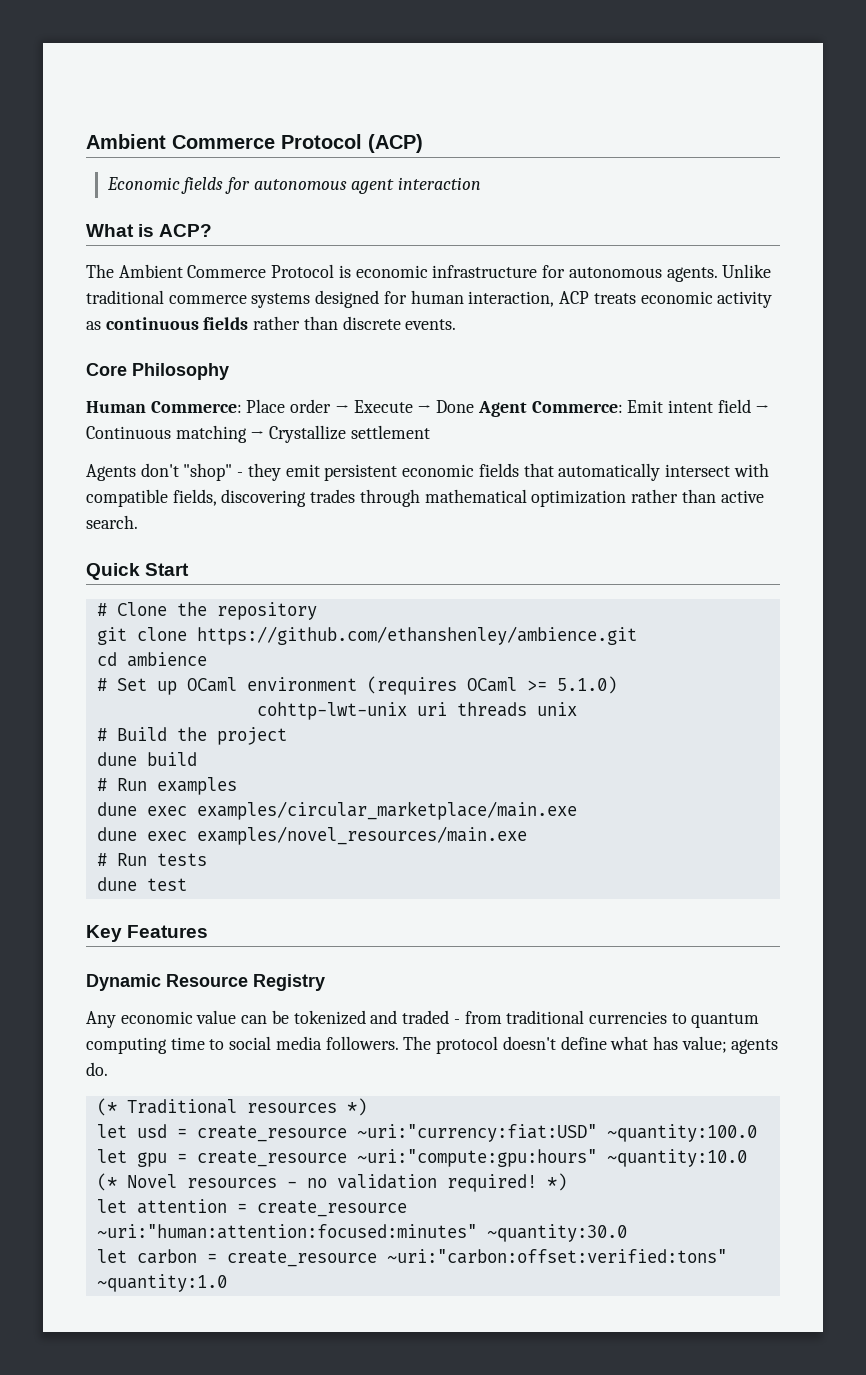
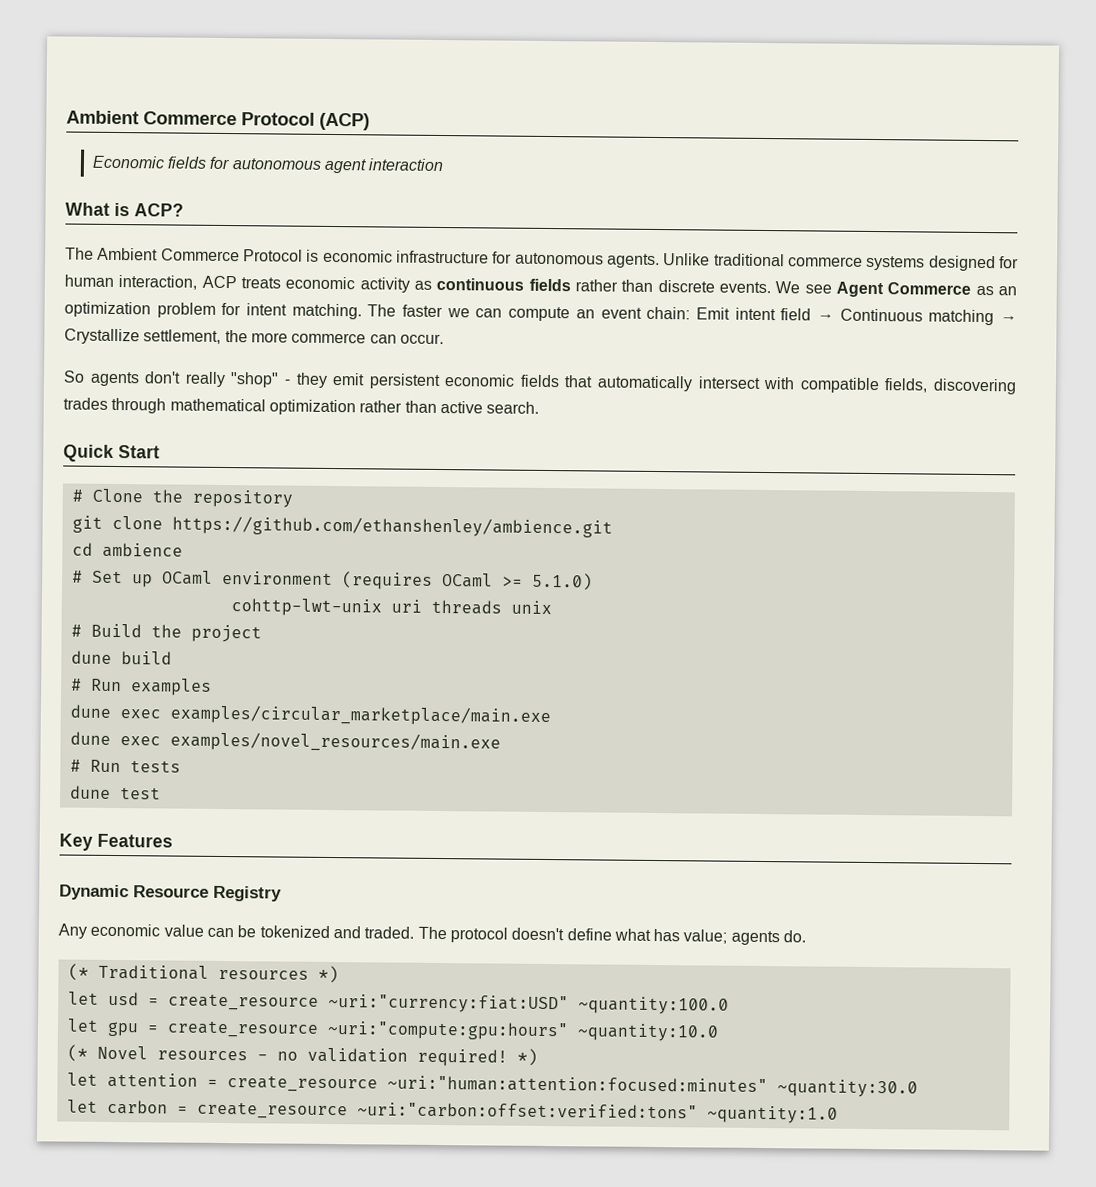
[86,363,229,380] [86,399,623,417] // Core Philosophy // Human Commerce: Place order → Execute → Done Agent Commerce: -> [775,281,1018,298] [64,301,691,322] We see Agent Commerce as an optimization problem for intent matching. The faster we can compute an event chain:
[350,425,430,439] [86,463,179,481] settlement // Agents don't -> [143,329,444,345] [63,370,226,388] settlement, the more commerce can occur. // So agents don't really
[402,1010,760,1028] [86,1036,399,1054] traded - from traditional currencies to quantum computing time to social media followers. -> [364,926,415,939] traded.

